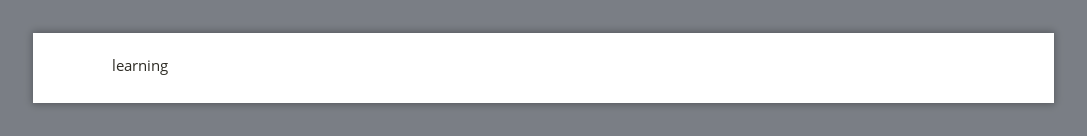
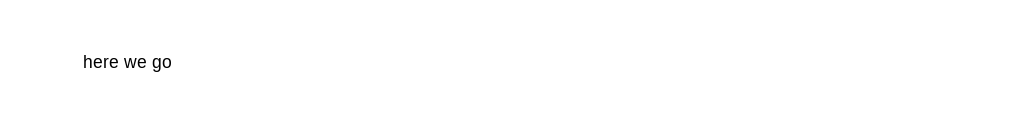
[112,59,168,75] learning -> [83,55,172,72] here we go

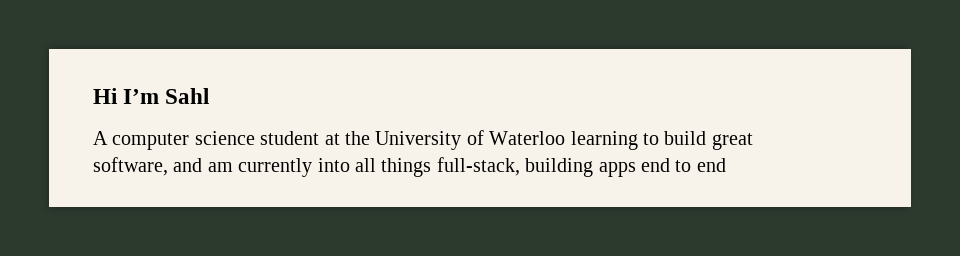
[83,55,172,72] here we go -> [93,88,210,104] [93,130,753,150] [93,157,726,177] Hi I’m Sahl // A computer science student at the University of Waterloo learning to build great software, and am currently into all things full-stack, building apps end to end

